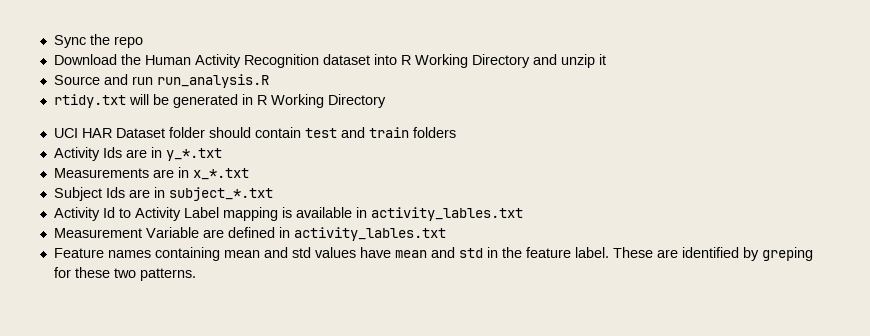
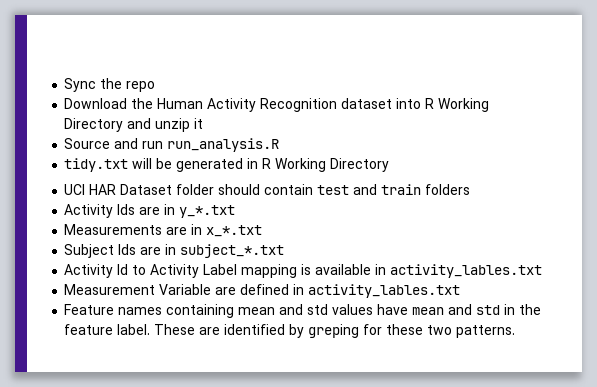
[53,94,126,108] rtidy.txt -> [64,158,129,172] tidy.txt

